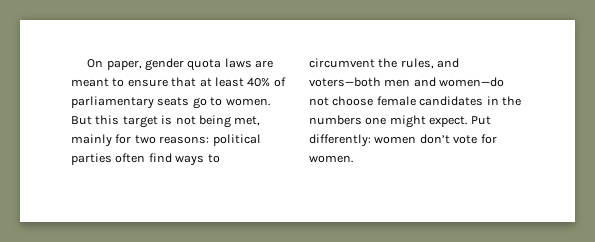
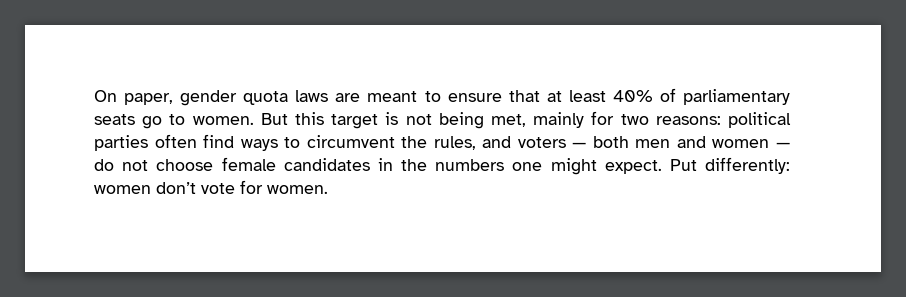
[309,77,505,87] voters—both men and women—do -> [517,136,790,148] [94,159,114,171] voters — both men and women — do

